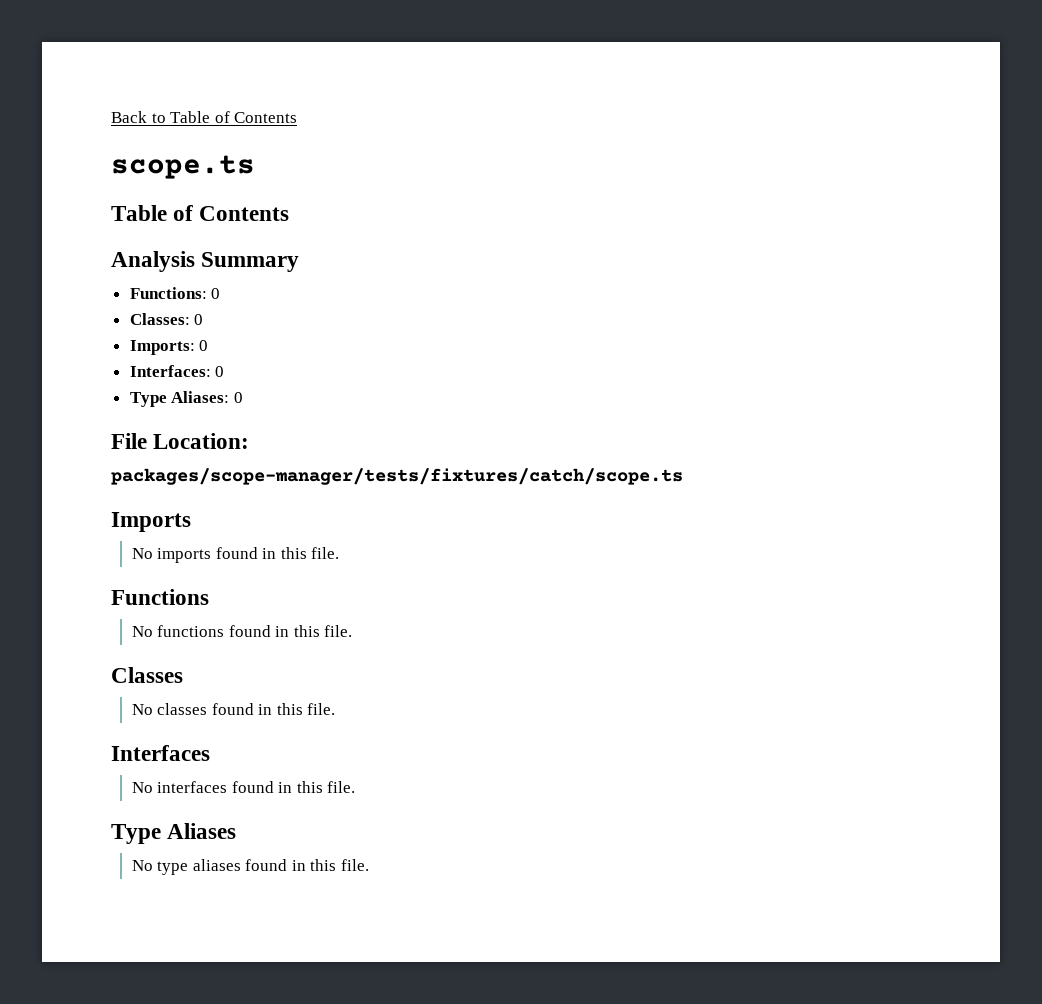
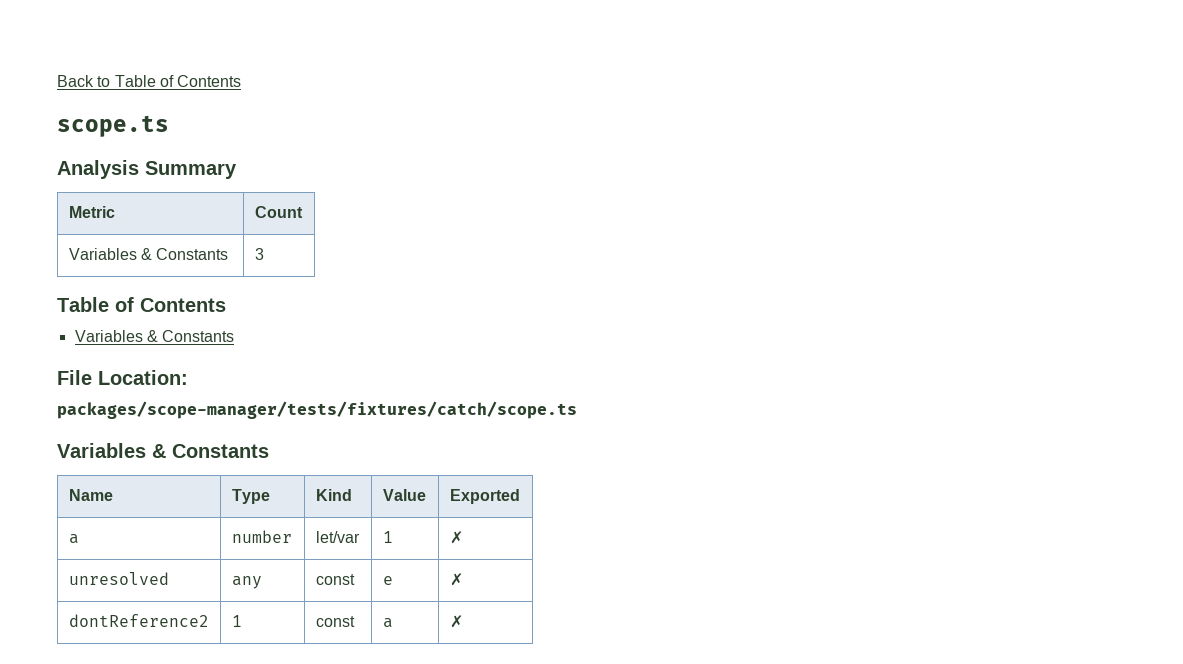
[111,205,290,221] [111,251,300,272] [129,287,221,299] [129,313,204,325] [129,340,209,355] [129,365,225,377] [129,391,243,407] [111,433,250,449] [111,468,683,485] [111,512,191,532] [131,547,340,563] [111,589,209,605] [131,625,353,637] [111,667,183,683] [131,703,336,715] [111,745,210,761] [131,781,356,793] [111,823,237,844] [131,859,370,875] Table of Contents // Analysis Summary // Functions: 0 // Classes: 0 // Imports: 0 // Interfaces: 0 // Type Aliases: 0 // File Location: // packages/scope-manager/tests/fixtures/catch/scope.ts // Imports // No imports found in this file. // Functions // No functions found in this file. // Classes // No classes found in this file. // Interfaces // No interfaces found in this file. // Type Aliases // No type aliases found in this file. -> [57,160,237,179] [68,206,115,218] [254,206,303,218] [68,248,229,260] [254,248,264,260] [57,297,226,312] [74,330,235,342] [57,370,188,385] [57,401,577,419] [57,443,269,458] [68,489,113,501] [231,489,270,504] [315,489,352,501] [382,489,426,501] [449,489,520,504] [68,534,79,544] [231,530,292,543] [315,531,360,543] [382,531,393,543] [449,531,463,544] [68,572,169,585] [231,576,262,589] [315,574,355,585] [382,576,393,585] [449,573,463,586] [68,614,209,627] [231,615,242,627] [315,616,355,627] [382,618,393,628] [449,615,463,628] Analysis Summary // Metric | Count // Variables & Constants | 3 // Table of Contents // Variables & Constants // File Location: // packages/scope-manager/tests/fixtures/catch/scope.ts // Variables & Constants // Name | Type | Kind | Value | Exported // a | number | let/var | 1 | ✗ // unresolved | any | const | e | ✗ // dontReference2 | 1 | const | a | ✗

